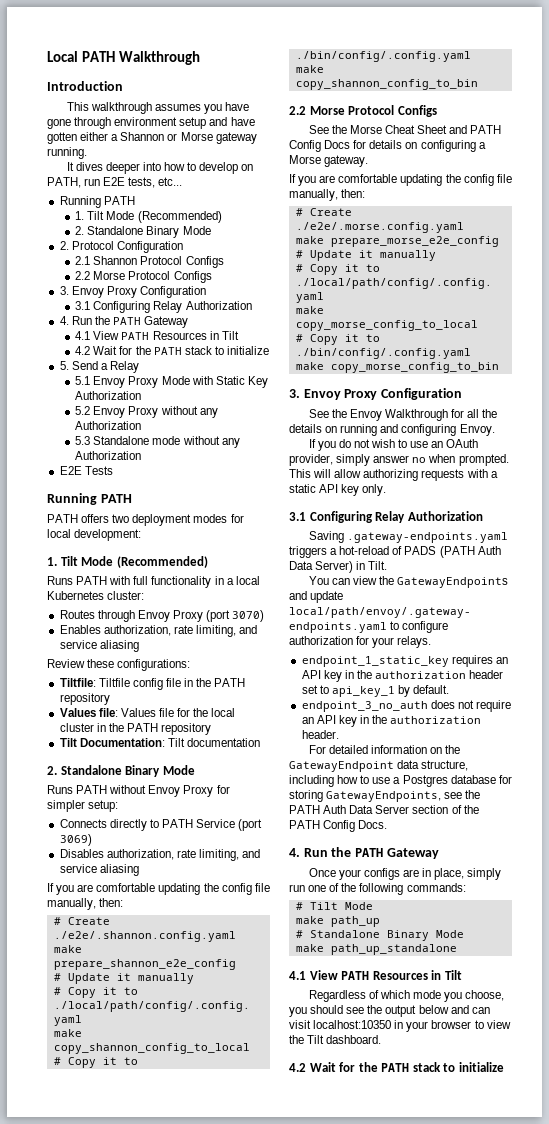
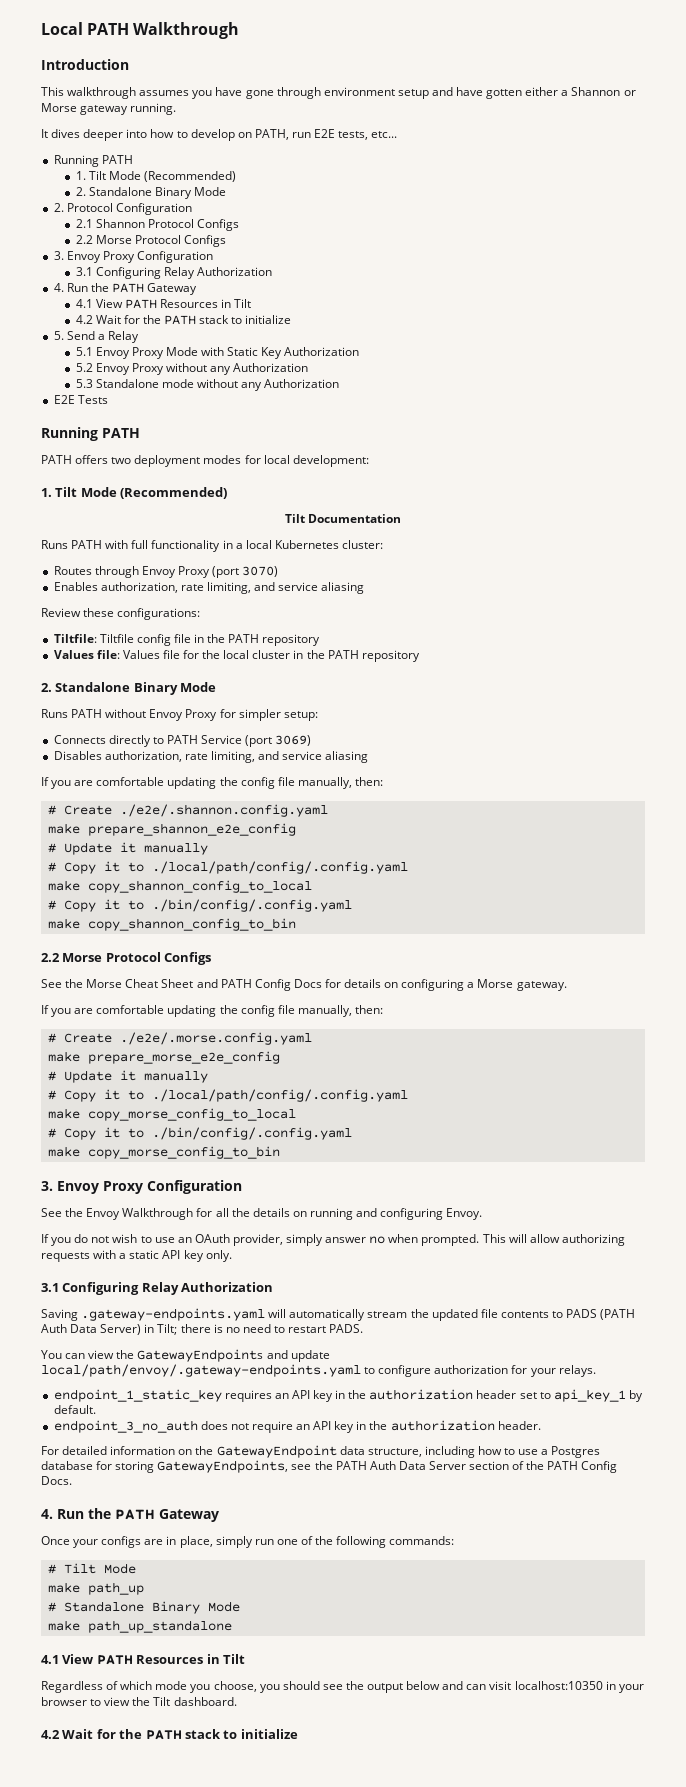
(208, 562) none -> [284,514,402,523] // Tilt Documentation
[59,738,260,747] // Tilt Documentation: Tilt documentation -> (420, 656) none
[289,546,403,558] triggers a hot-reload of -> [268,1309,563,1321] will automatically stream the updated file contents to
[368,561,388,570] Tilt. -> [157,1324,364,1335] Tilt; there is no need to restart PADS.

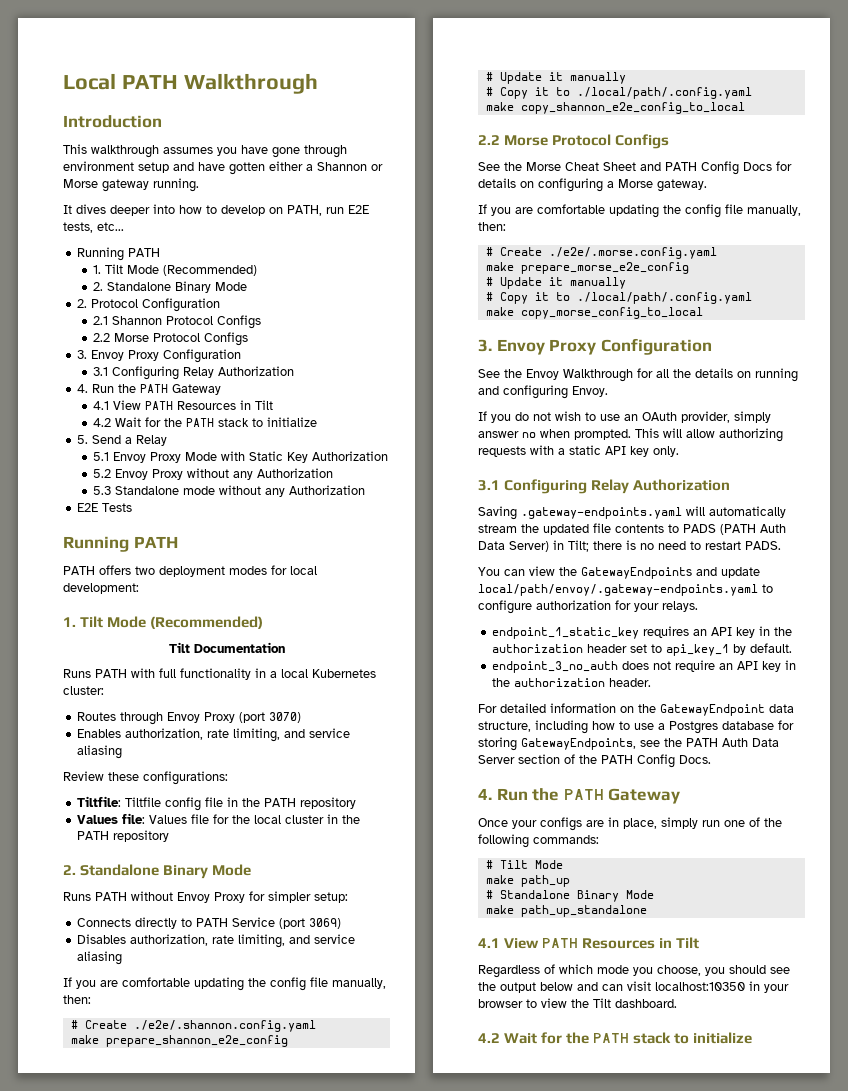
[151,861,408,874] [47,880,312,893] [47,899,352,912] [47,918,296,931] ./local/path/config/.config.yaml // make copy_shannon_config_to_local // # Copy it to ./bin/config/.config.yaml // make copy_shannon_config_to_bin -> [576,87,752,99] [485,102,745,114] ./local/path/.config.yaml // make copy_shannon_e2e_config_to_local
[151,1089,408,1102] ./local/path/config/.config.yaml -> [576,292,752,304] ./local/path/.config.yaml
[47,1127,352,1140] [47,1146,280,1159] // # Copy it to ./bin/config/.config.yaml // make copy_morse_config_to_bin -> (703, 313) none

